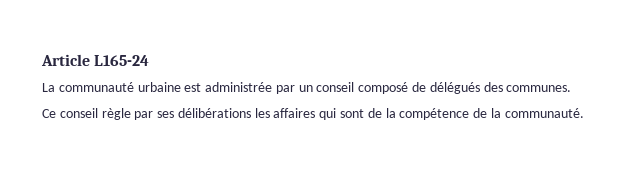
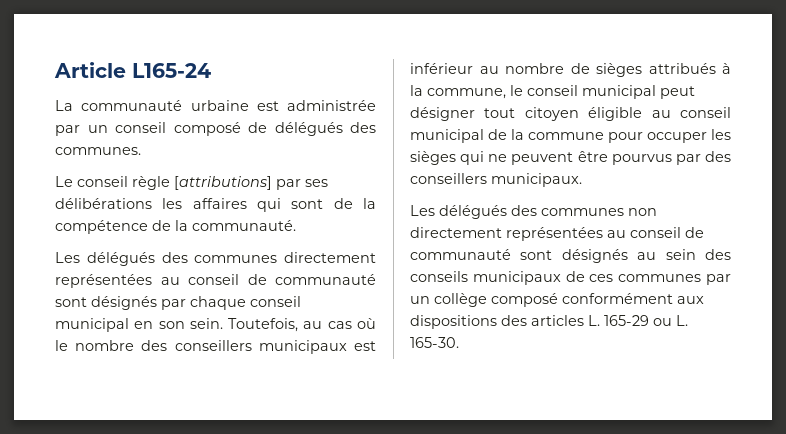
[42,109,56,118] Ce -> [55,176,73,187] Le
(131, 114) none -> [174,176,272,190] [attributions]
(584, 113) none -> [55,252,376,266] [55,274,376,288] [55,296,301,310] [55,318,376,332] [55,340,376,354] [410,63,731,77] [410,85,695,99] [410,107,731,121] [410,129,731,143] [410,151,731,165] [410,173,582,187] [410,205,657,219] [410,227,704,241] [410,249,731,263] [410,271,731,285] [410,293,704,307] [410,315,688,329] [410,337,459,348] // Les délégués des communes directement représentées au conseil de communauté sont désignés par chaque conseil municipal en son sein. Toutefois, au cas où le nombre des conseillers municipaux est inférieur au nombre de sièges attribués à la commune, le conseil municipal peut désigner tout citoyen éligible au conseil municipal de la commune pour occuper les sièges qui ne peuvent être pourvus par des conseillers municipaux. // Les délégués des communes non directement représentées au conseil de communauté sont désignés au sein des conseils municipaux de ces communes par un collège composé conformément aux dispositions des articles L. 165-29 ou L. 165-30.

